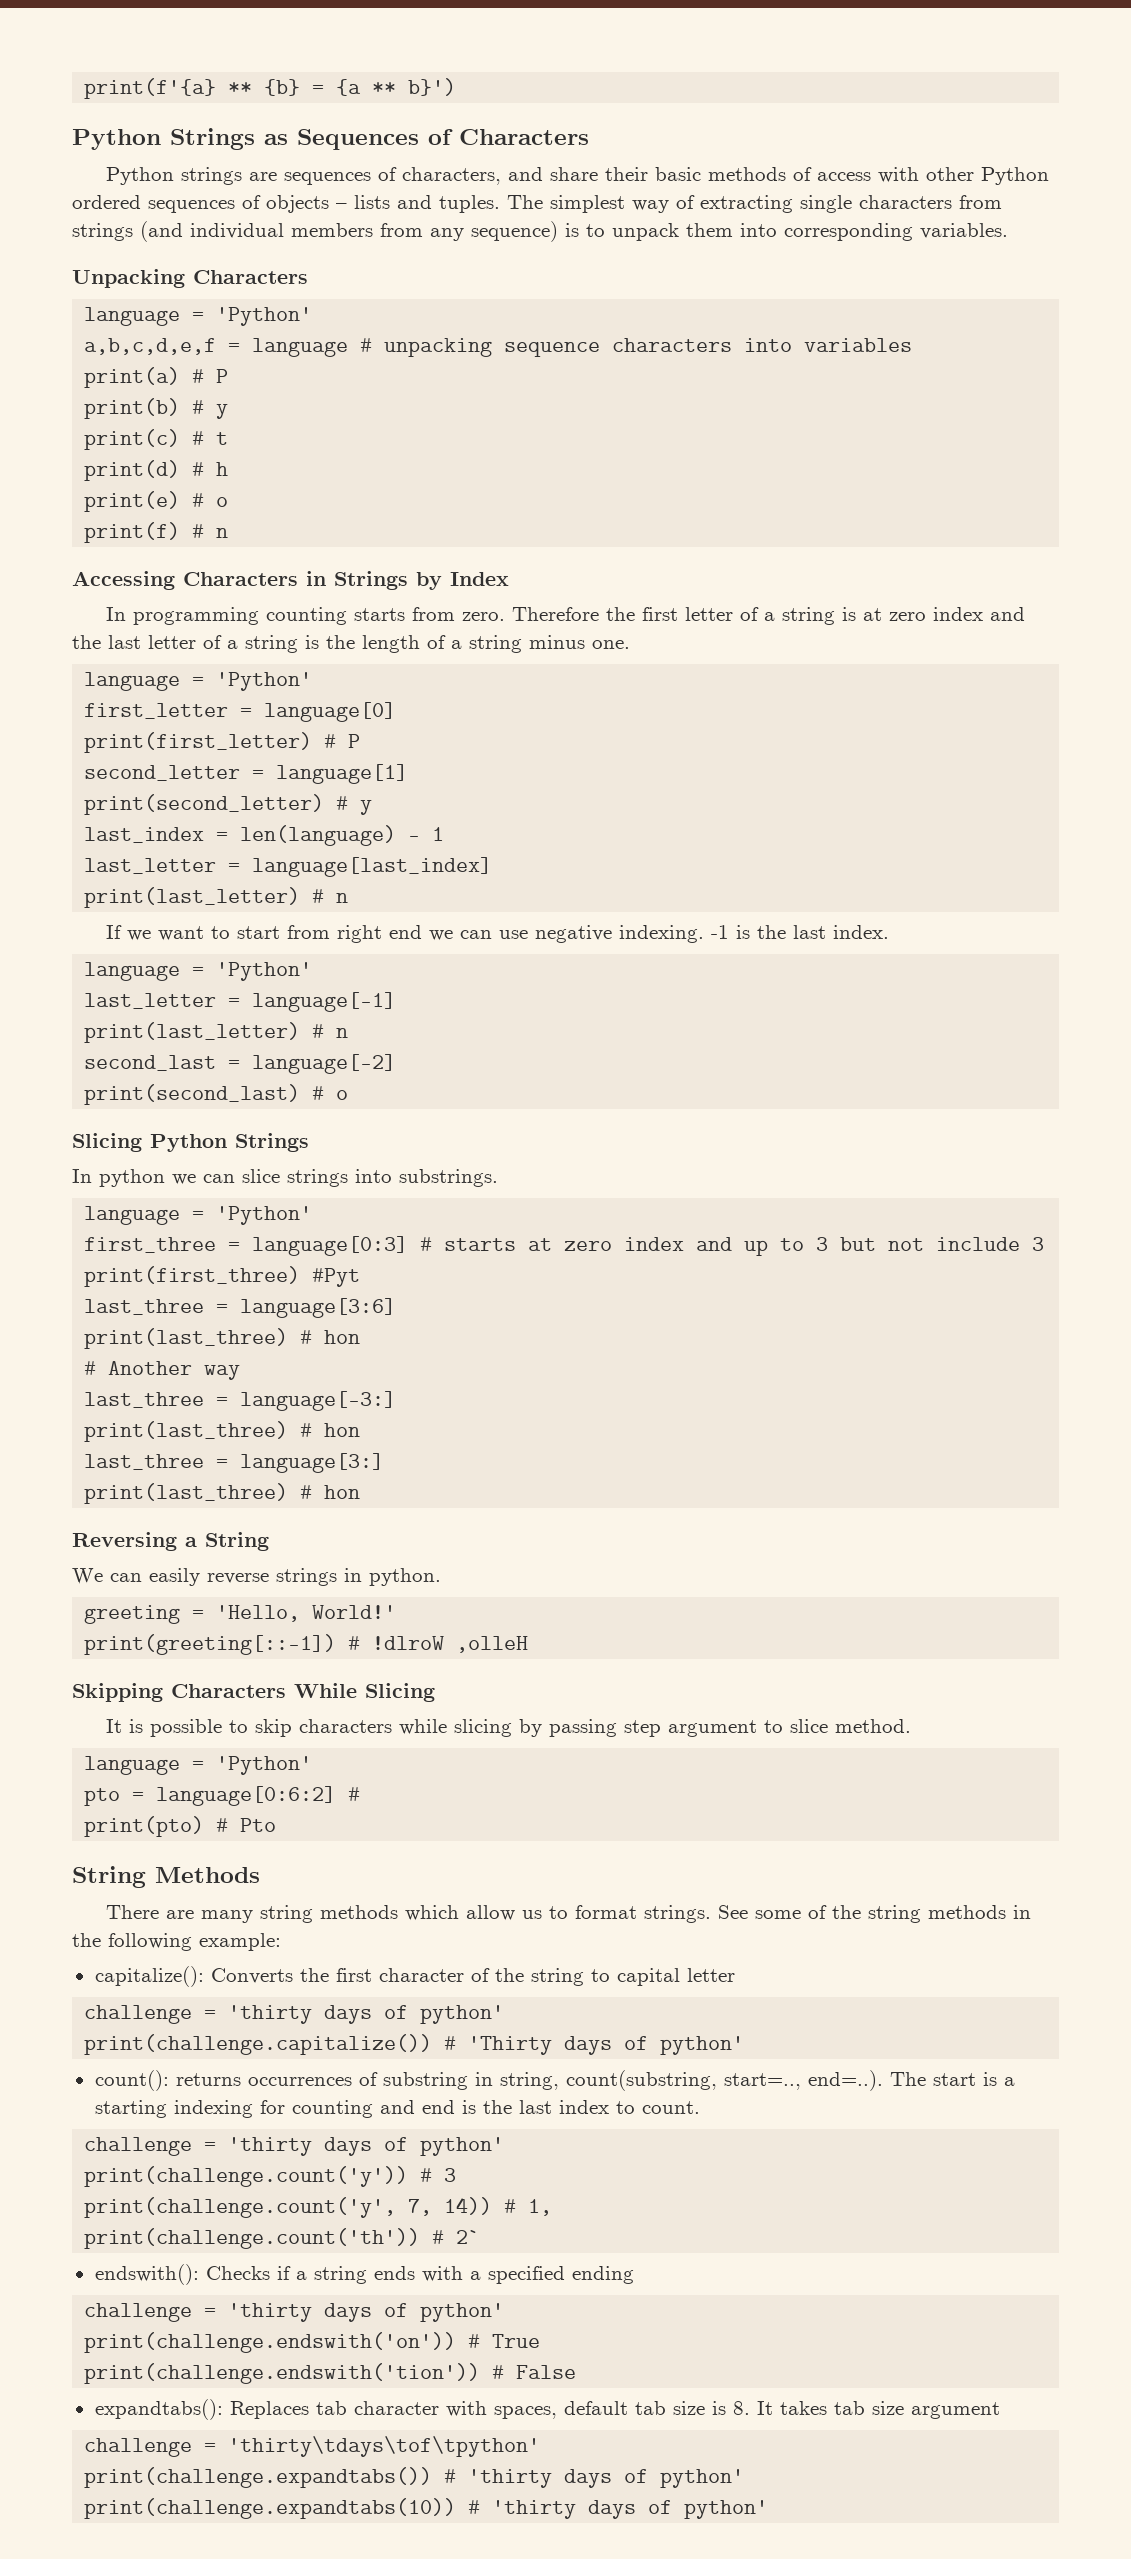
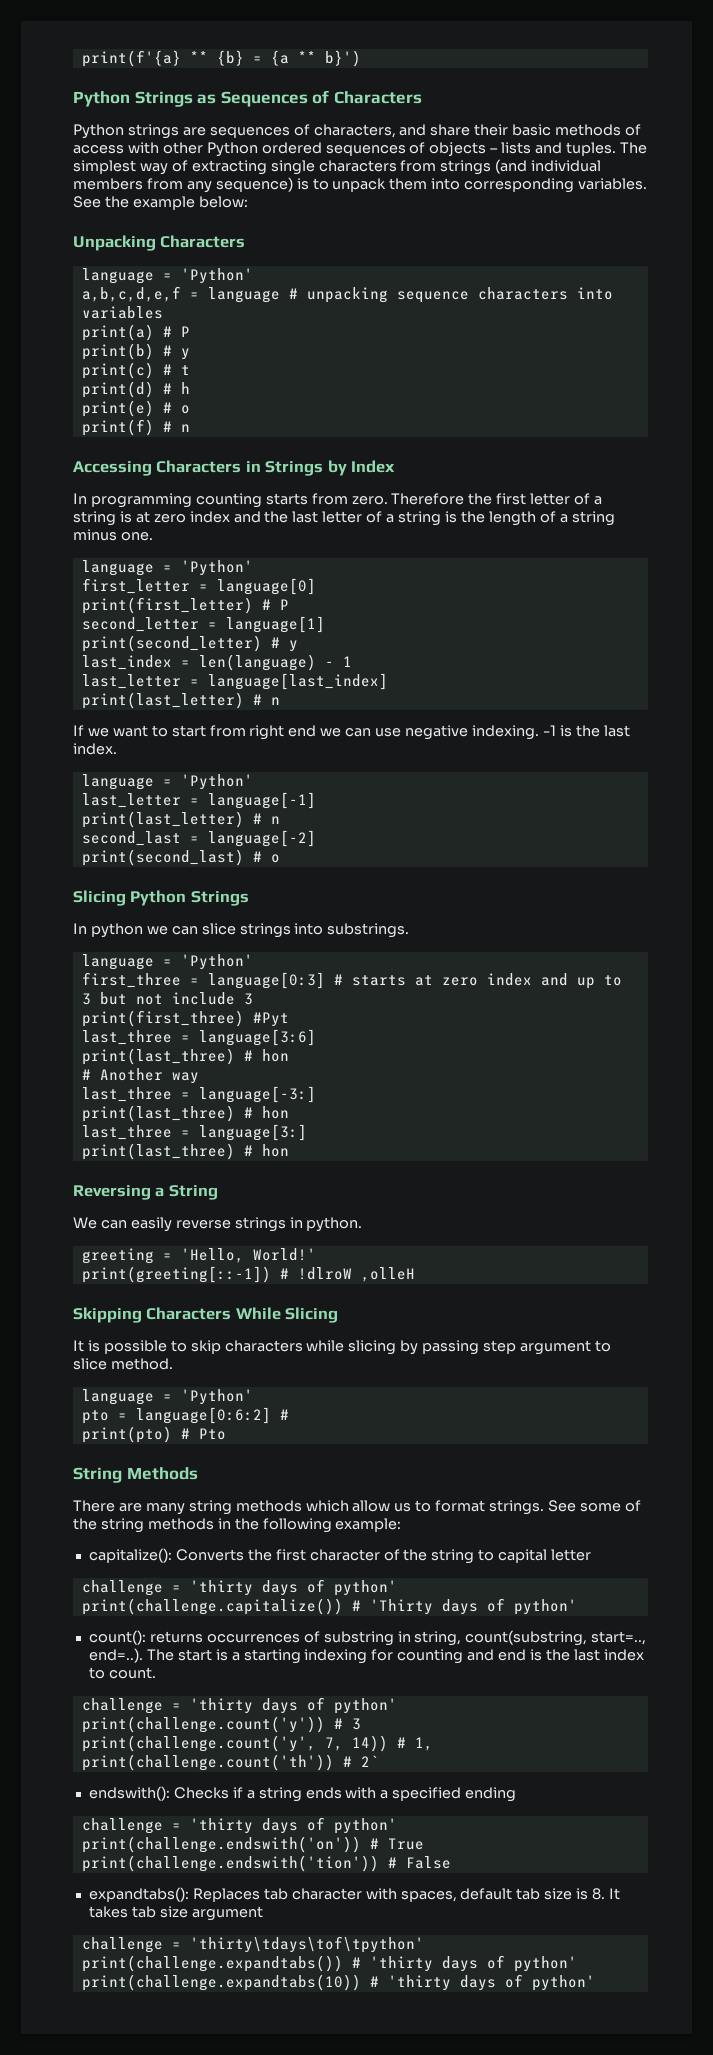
(1008, 231) none -> [73,196,248,210] See the example below:

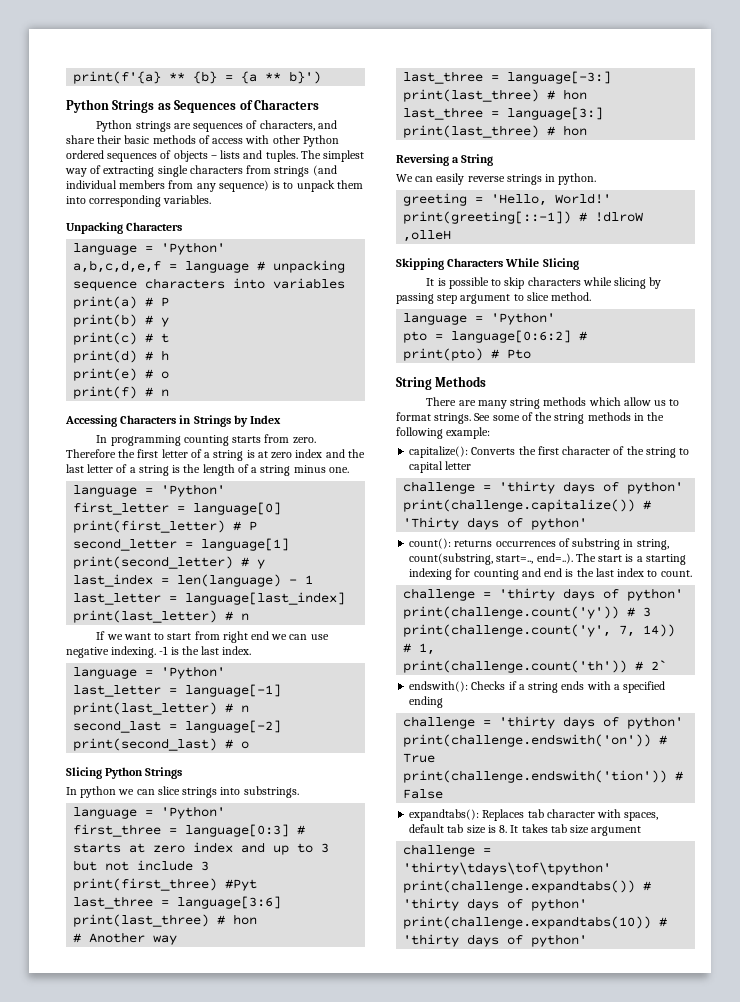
[73,196,248,210] See the example below: -> (212, 199) none

